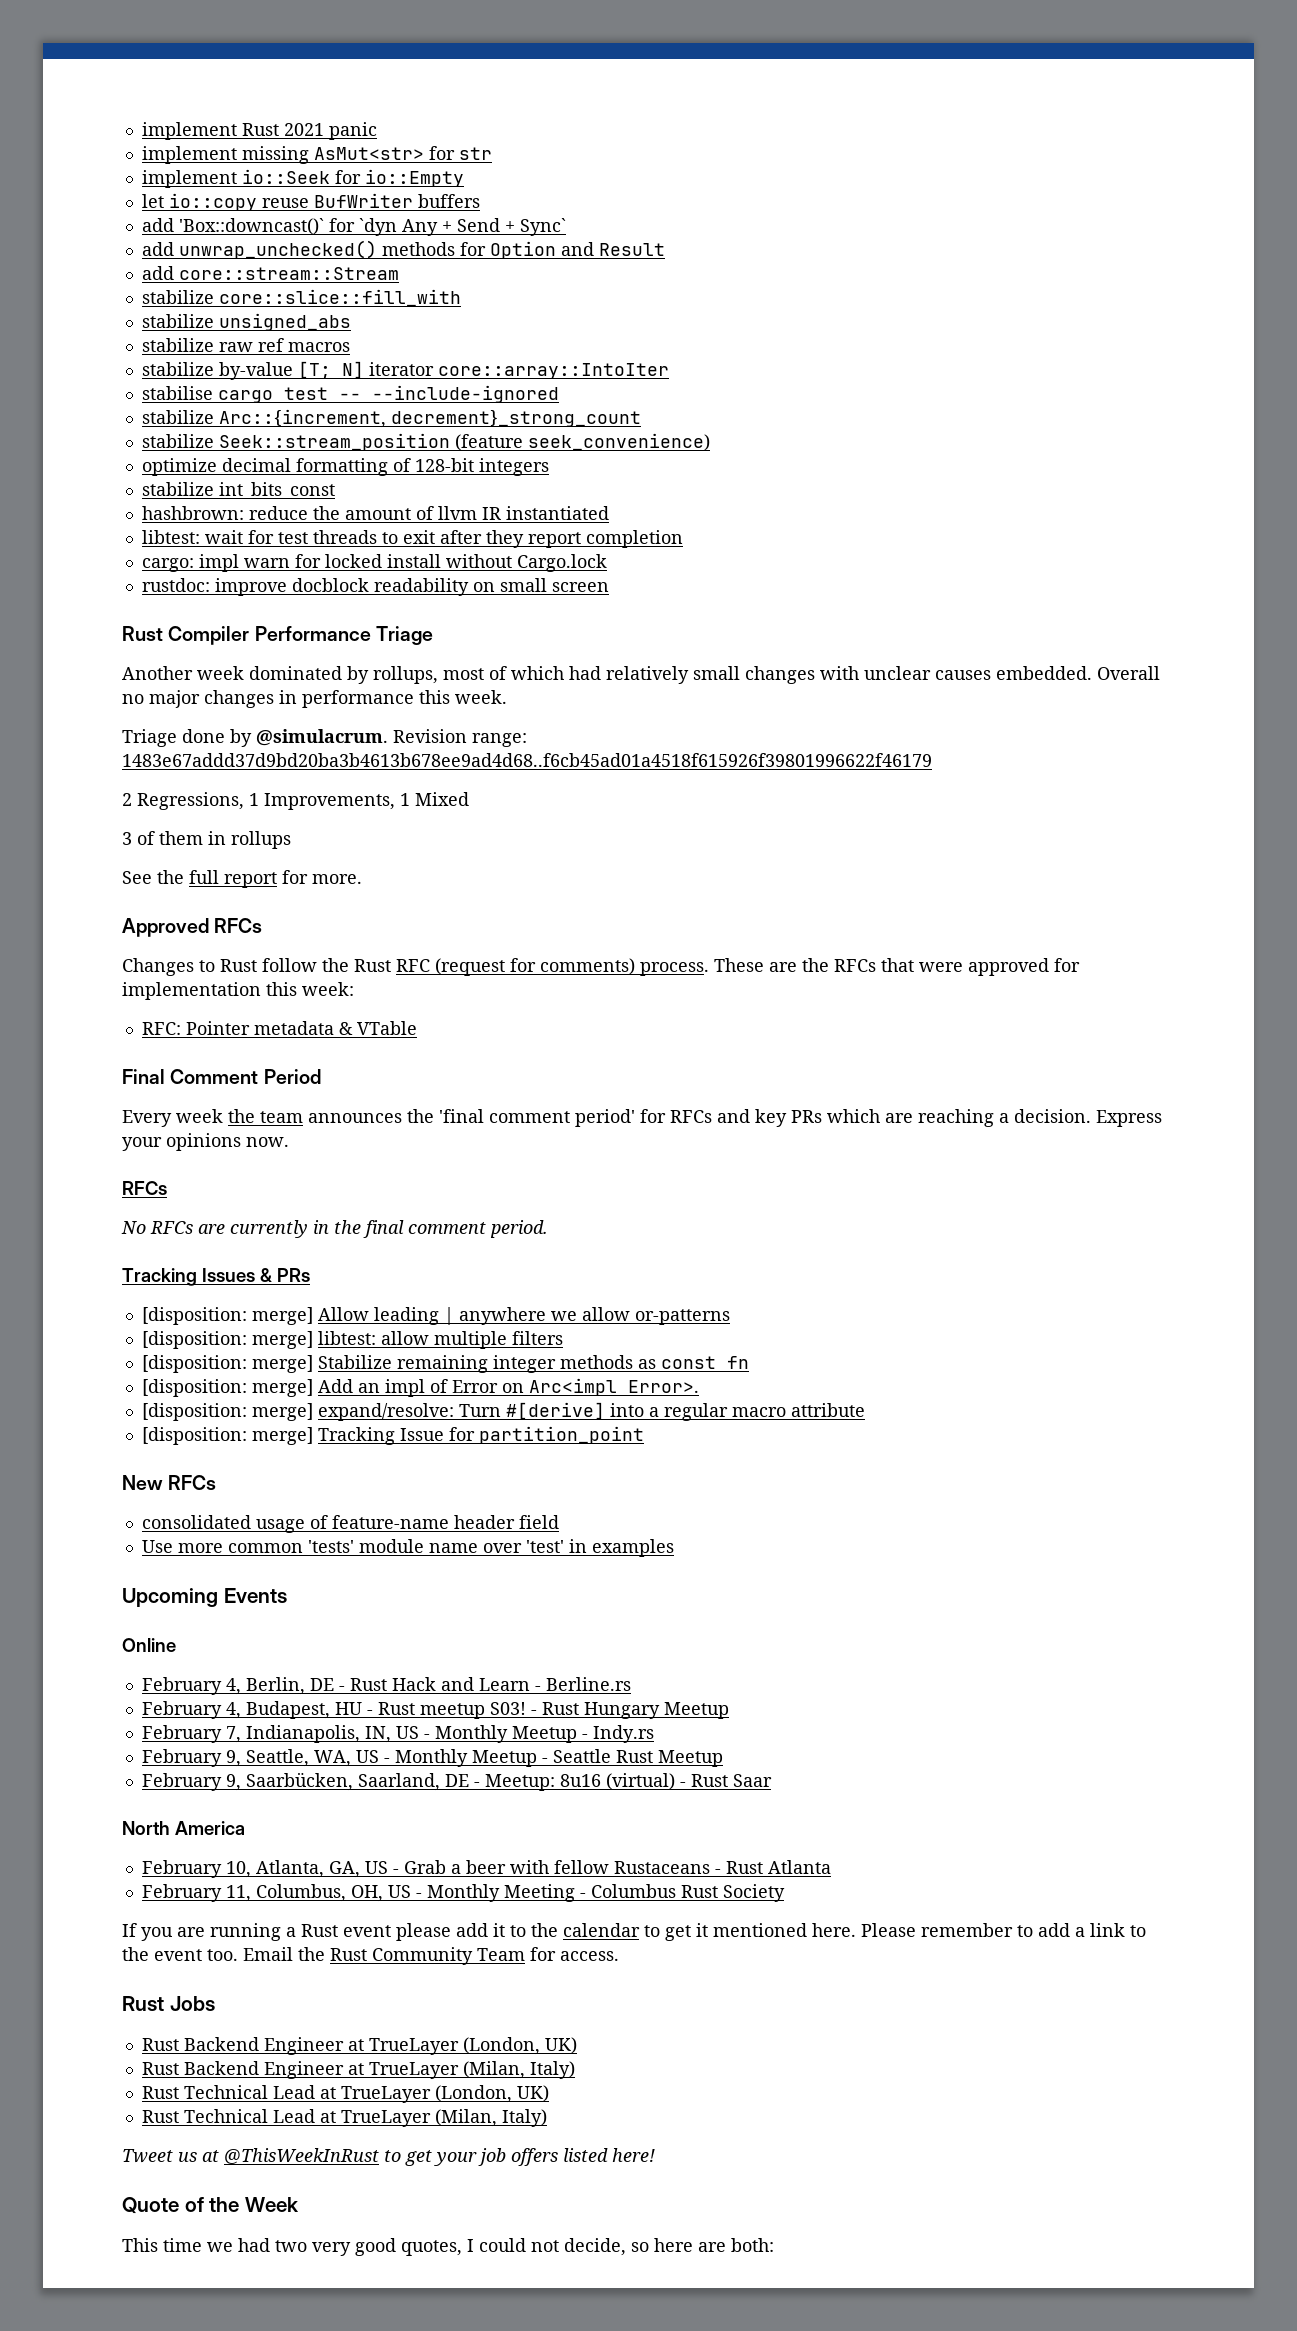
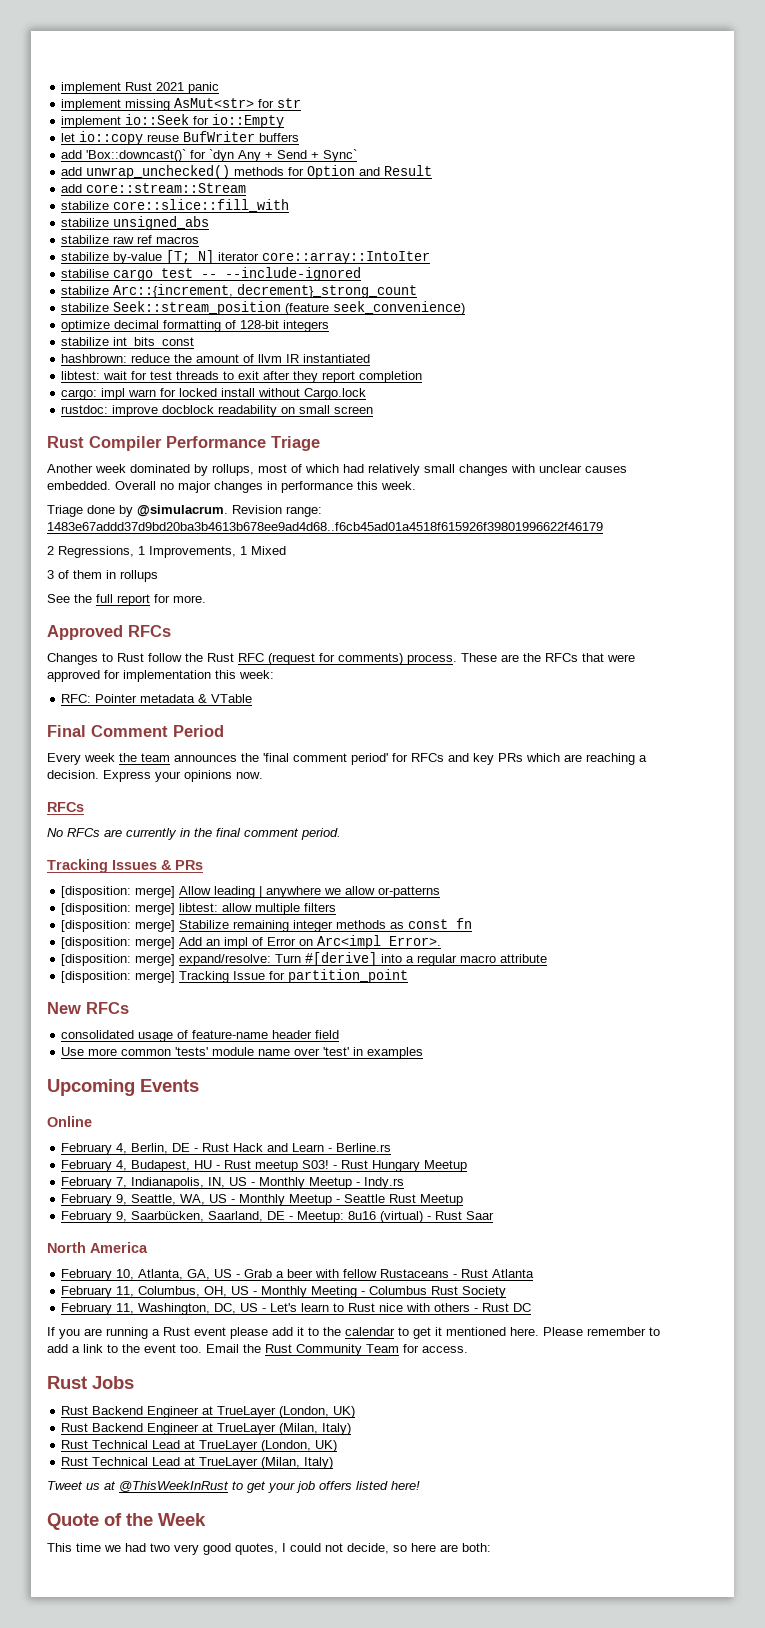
(785, 1893) none -> [61,1303,532,1315] // February 11, Washington, DC, US - Let's learn to Rust nice with others - Rust DC

